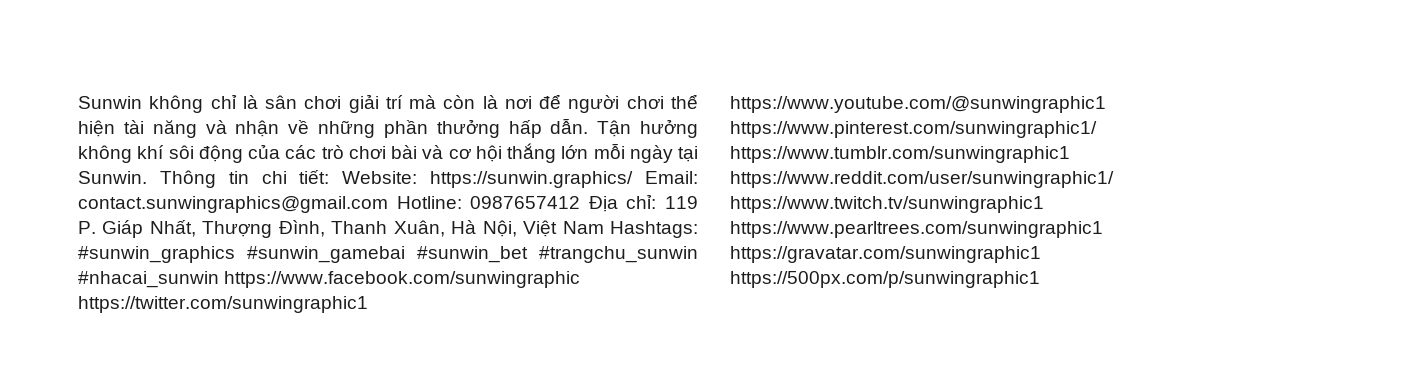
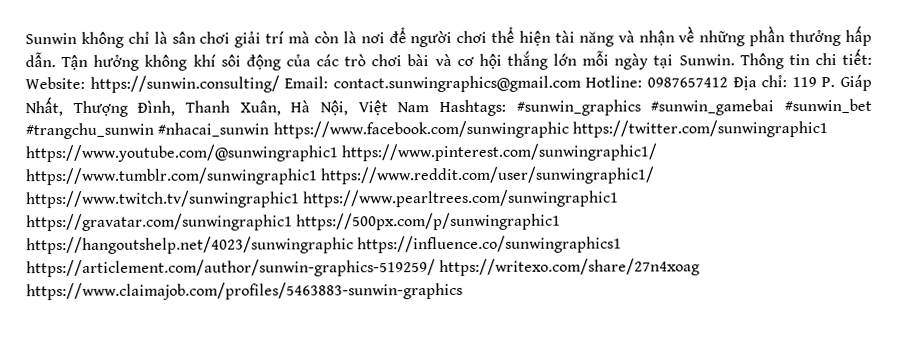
[430,171,634,188] https://sunwin.graphics/ -> [89,75,280,93] https://sunwin.consulting/
(1040, 279) none -> [26,235,623,255] [26,258,701,278] [26,281,463,301] https://hangoutshelp.net/4023/sunwingraphic https://influence.co/sunwingraphics1 https://articlement.com/author/sunwin-graphics-519259/ https://writexo.com/share/27n4xoag https://www.claimajob.com/profiles/5463883-sunwin-graphics

